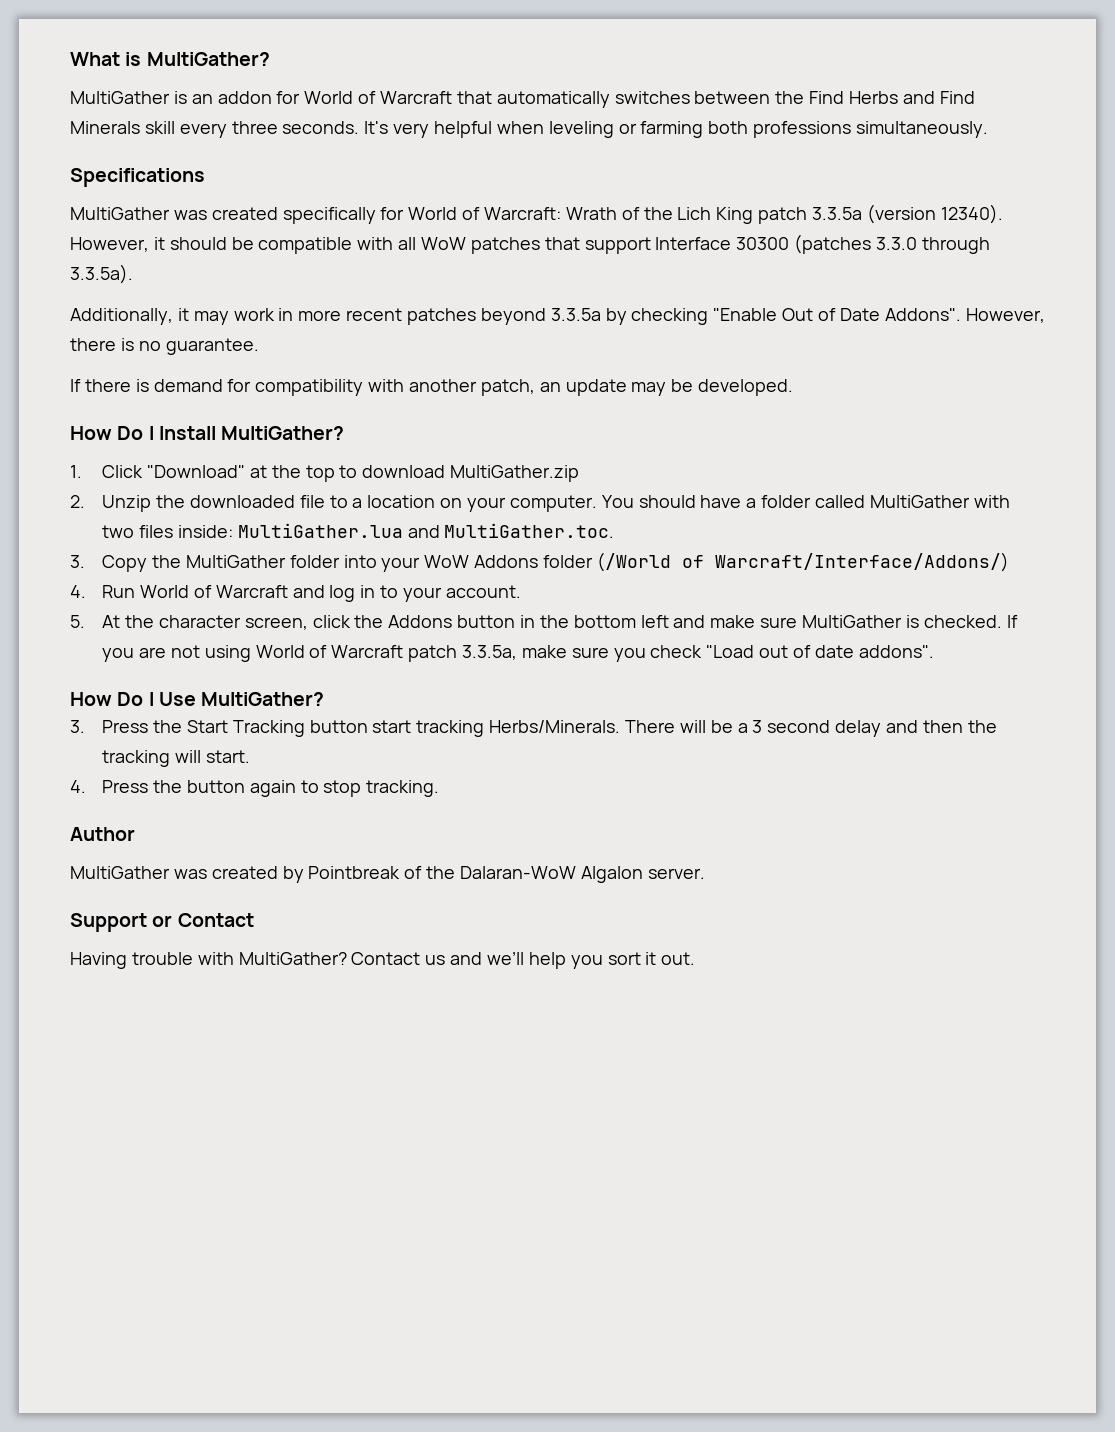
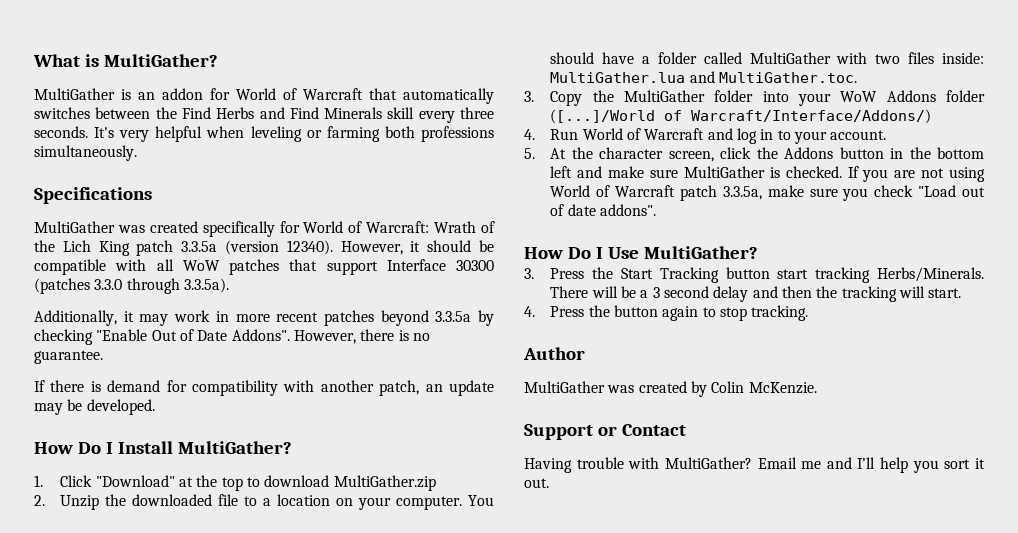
[596,552,671,572] (/World -> [550,109,656,124] ([...]/World
[308,866,705,883] Pointbreak of the Dalaran-WoW Algalon server. -> [711,381,817,394] Colin McKenzie.
[351,952,525,965] Contact us and we’ll -> [757,457,876,469] Email me and I’ll

